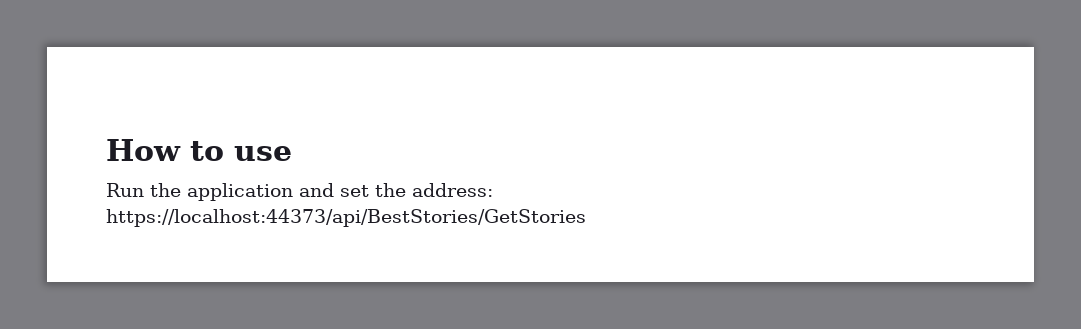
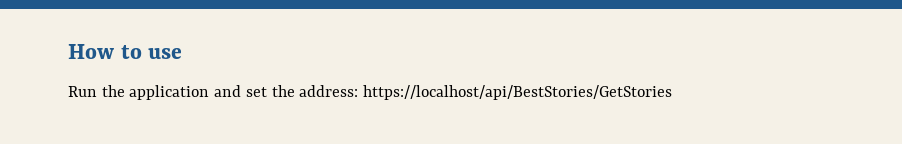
[106,209,586,227] https://localhost:44373/api/BestStories/GetStories -> [363,85,673,100] https://localhost/api/BestStories/GetStories

